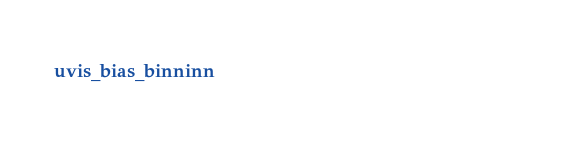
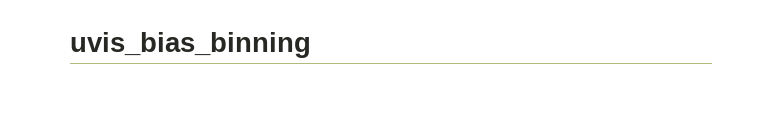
[54,64,215,82] uvis_bias_binninn -> [70,32,311,58] uvis_bias_binning

